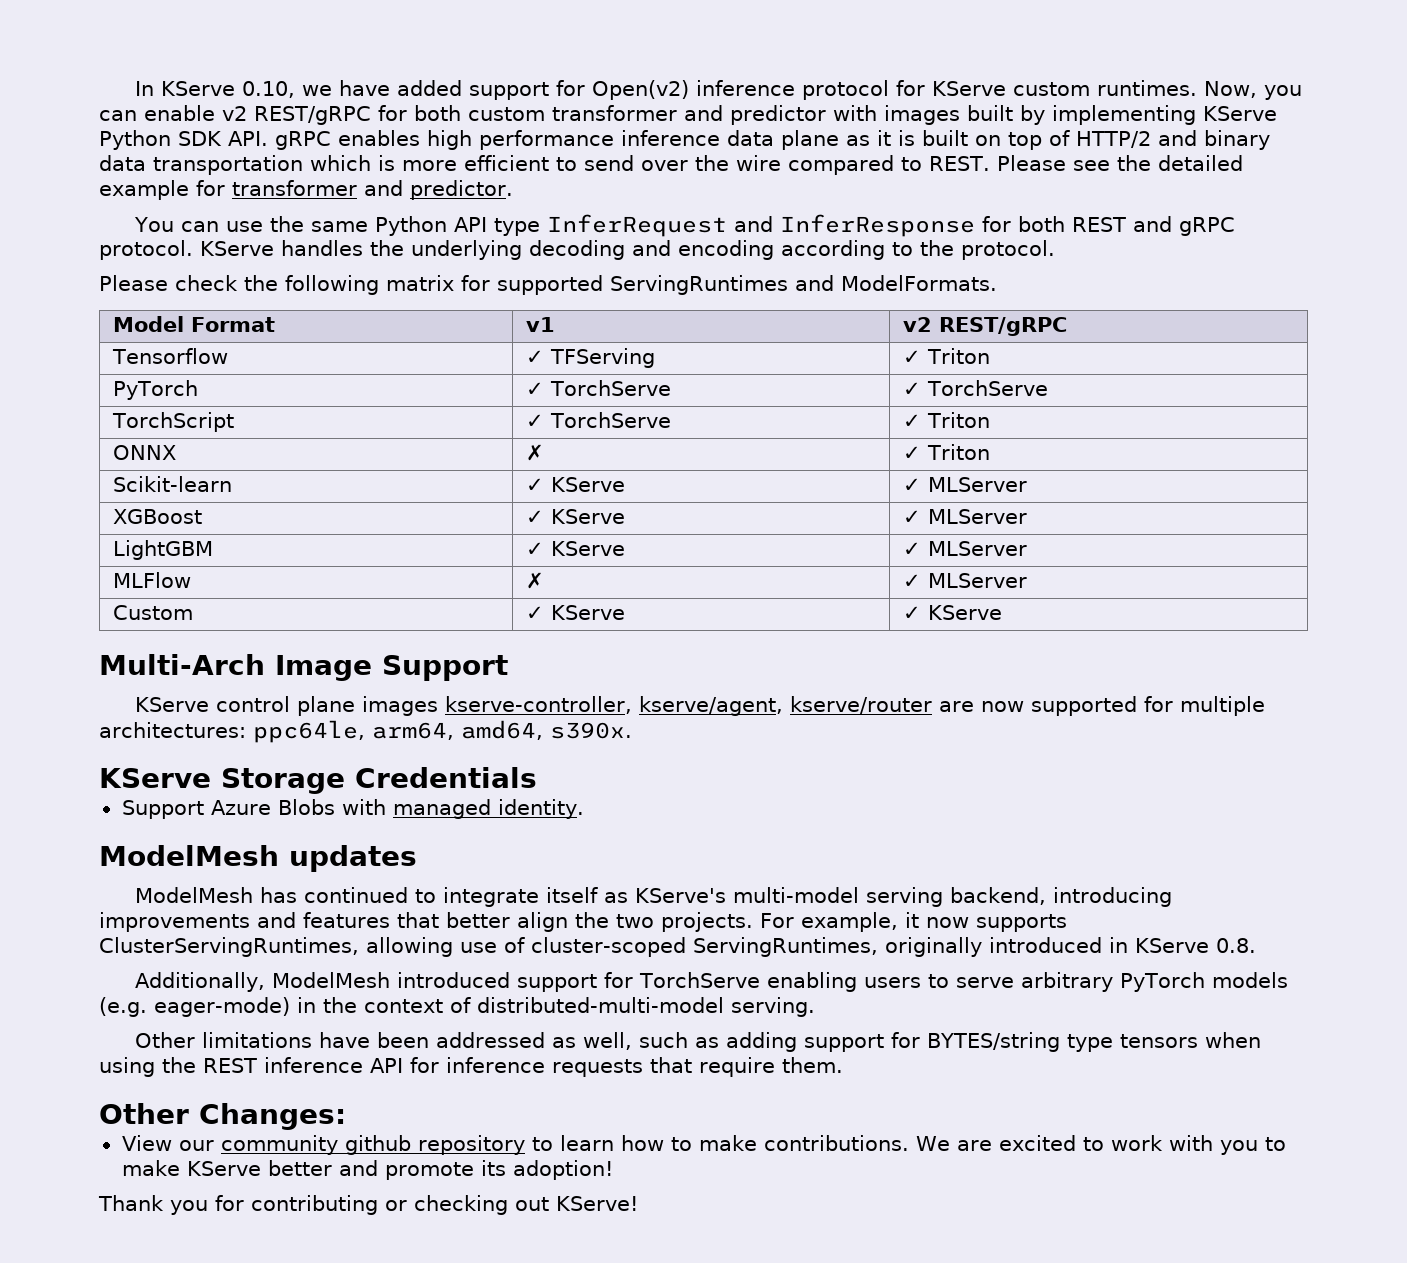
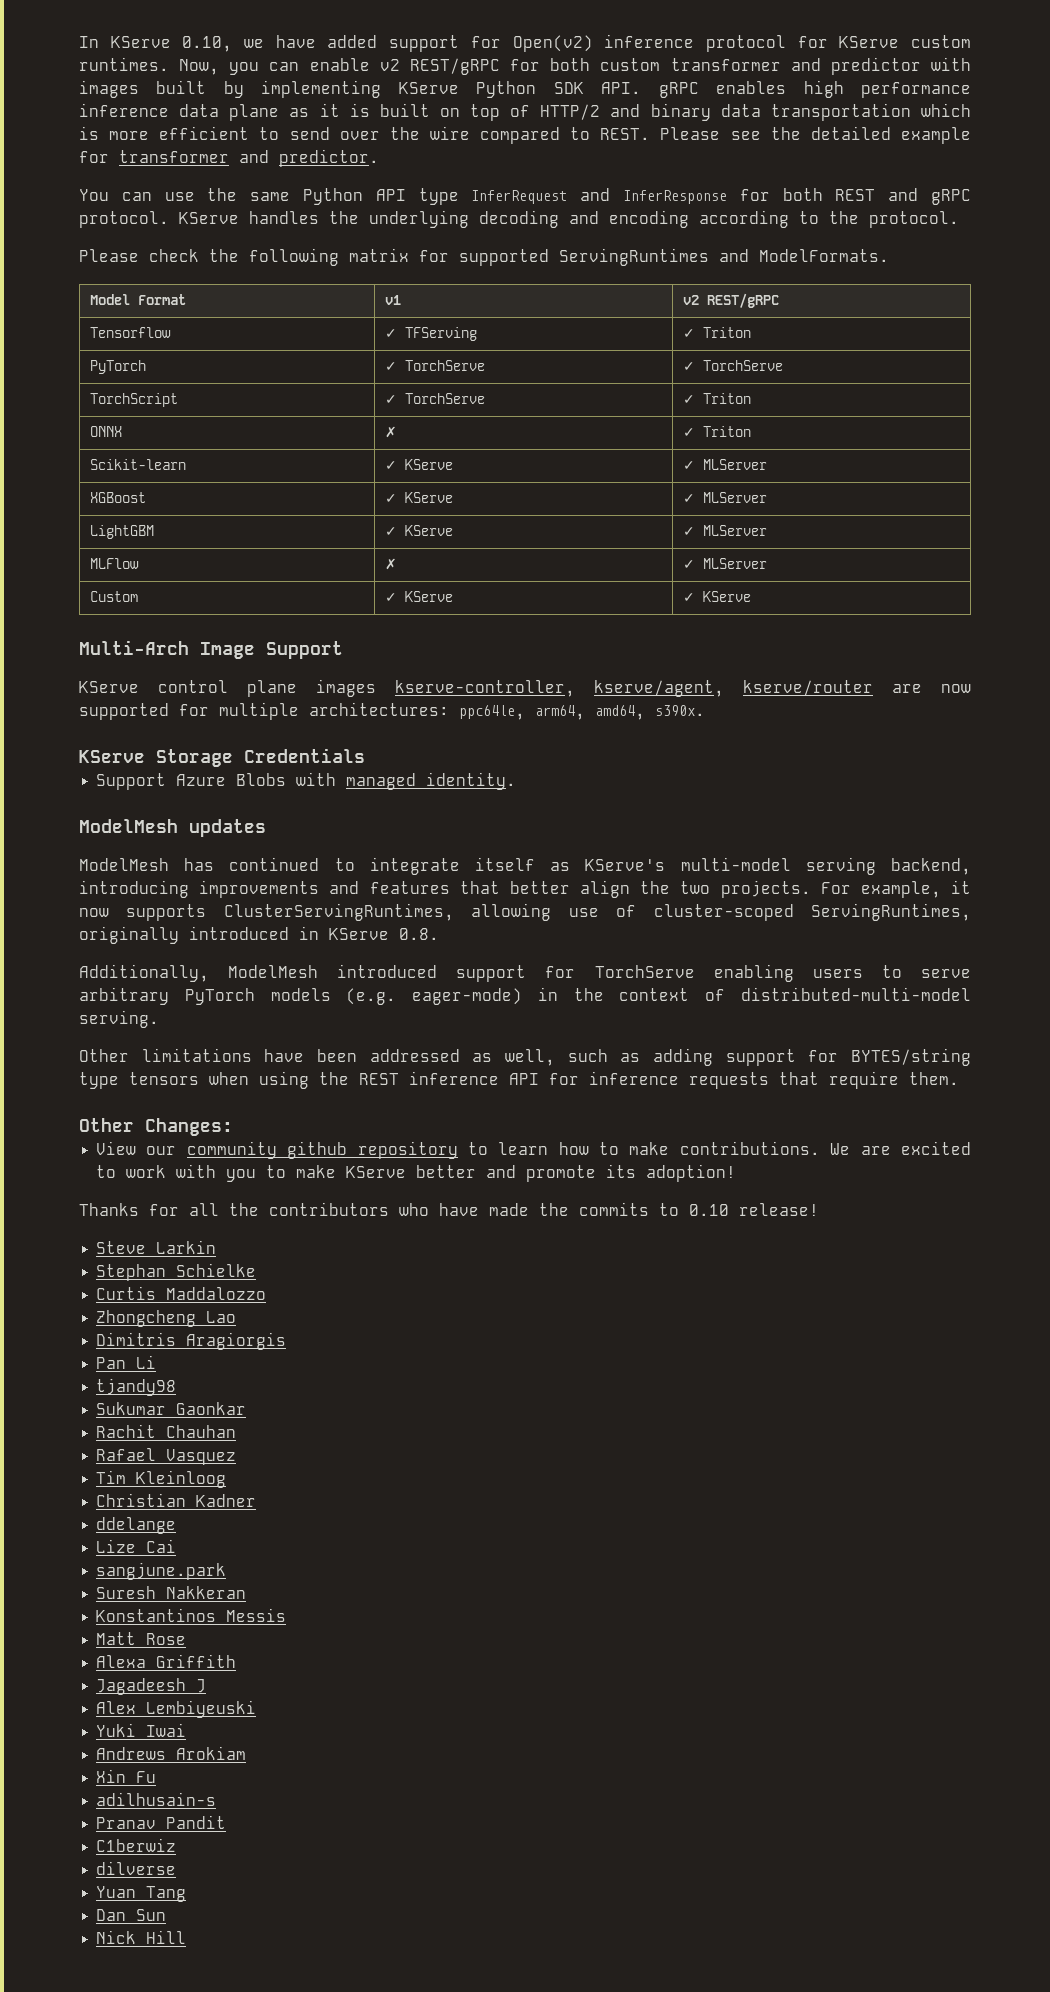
[98,1195,638,1215] Thank you for contributing or checking out KServe! -> [79,1202,819,1216] [96,1240,217,1254] [96,1263,257,1281] [96,1286,267,1300] [96,1310,237,1327] [96,1332,287,1350] [96,1355,157,1369] [96,1378,177,1396] [96,1402,247,1415] [96,1424,237,1438] [96,1448,237,1465] [96,1470,227,1488] [96,1493,257,1507] [96,1517,177,1534] [96,1539,177,1553] [96,1562,227,1580] [96,1586,247,1599] [96,1608,287,1622] [96,1632,187,1645] [96,1654,237,1668] [96,1678,207,1695] [96,1700,257,1718] [96,1723,187,1737] [96,1746,247,1760] [96,1769,157,1783] [96,1792,217,1806] [96,1815,227,1829] [96,1838,177,1852] [96,1861,177,1875] [96,1886,187,1902] [96,1909,167,1921] [96,1930,187,1944] Thanks for all the contributors who have made the commits to 0.10 release! // Steve Larkin // Stephan Schielke // Curtis Maddalozzo // Zhongcheng Lao // Dimitris Aragiorgis // Pan Li // tjandy98 // Sukumar Gaonkar // Rachit Chauhan // Rafael Vasquez // Tim Kleinloog // Christian Kadner // ddelange // Lize Cai // sangjune.park // Suresh Nakkeran // Konstantinos Messis // Matt Rose // Alexa Griffith // Jagadeesh J // Alex Lembiyeuski // Yuki Iwai // Andrews Arokiam // Xin Fu // adilhusain-s // Pranav Pandit // C1berwiz // dilverse // Yuan Tang // Dan Sun // Nick Hill

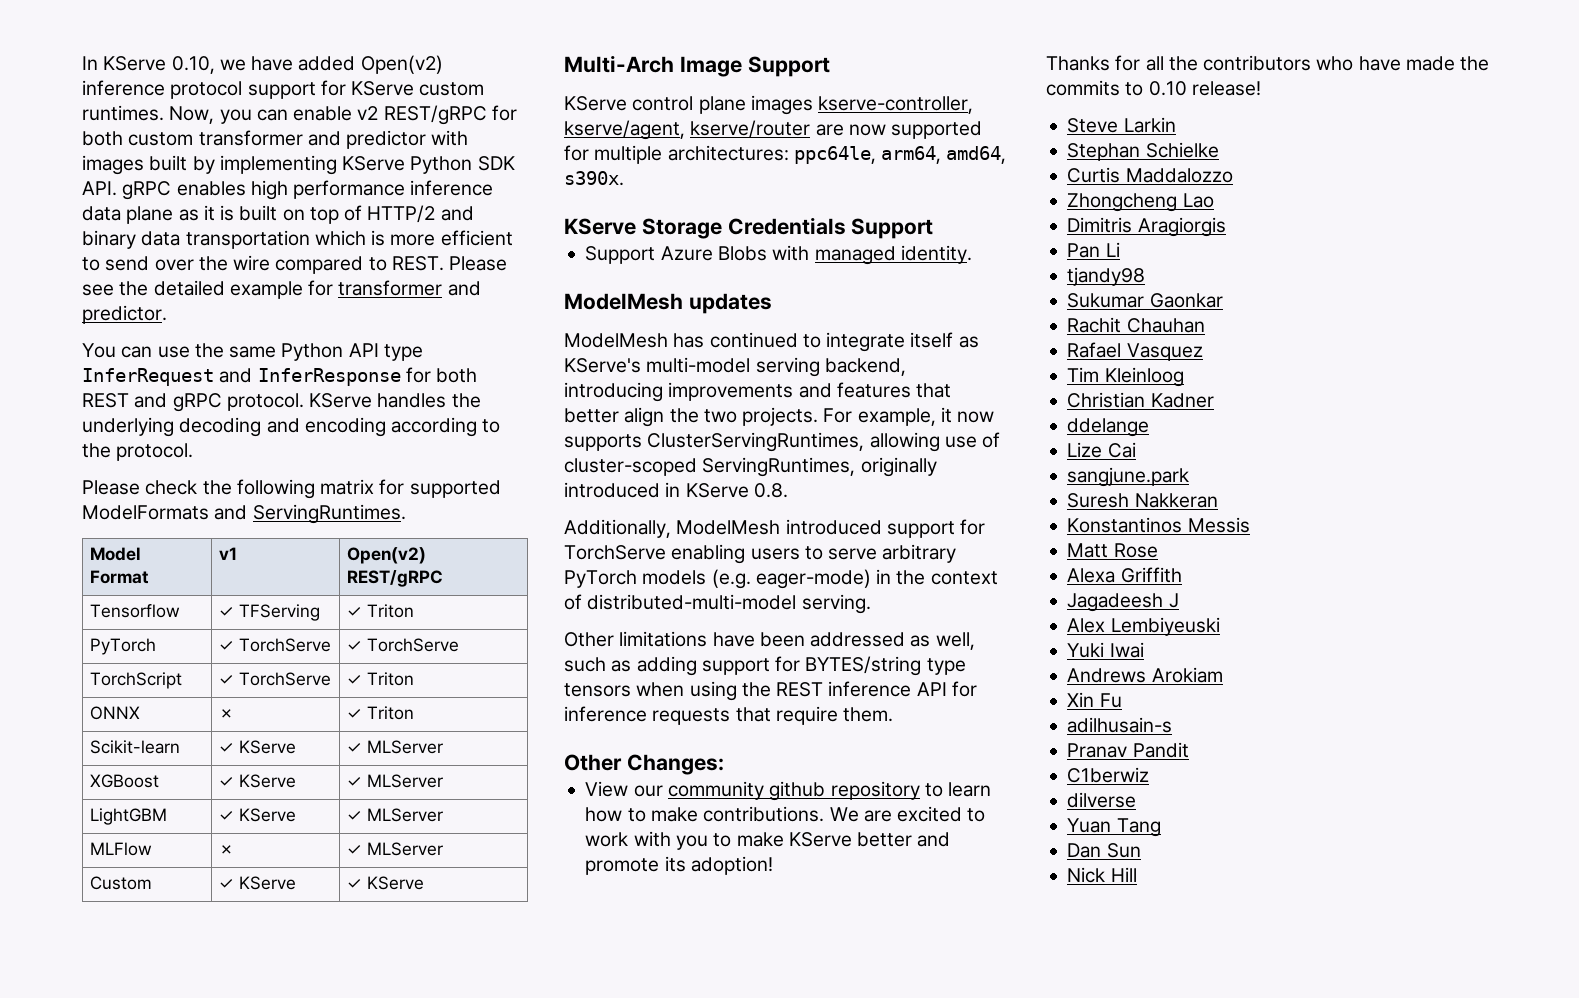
[389,35,501,52] support for -> (356, 63) none
(786, 43) none -> [247,82,316,99] support
[559,248,889,266] ServingRuntimes and ModelFormats. -> [82,504,406,524] ModelFormats and ServingRuntimes.
[682,295,699,305] v2 -> [347,547,427,564] Open(v2)
(365, 755) none -> [851,218,934,239] Support

